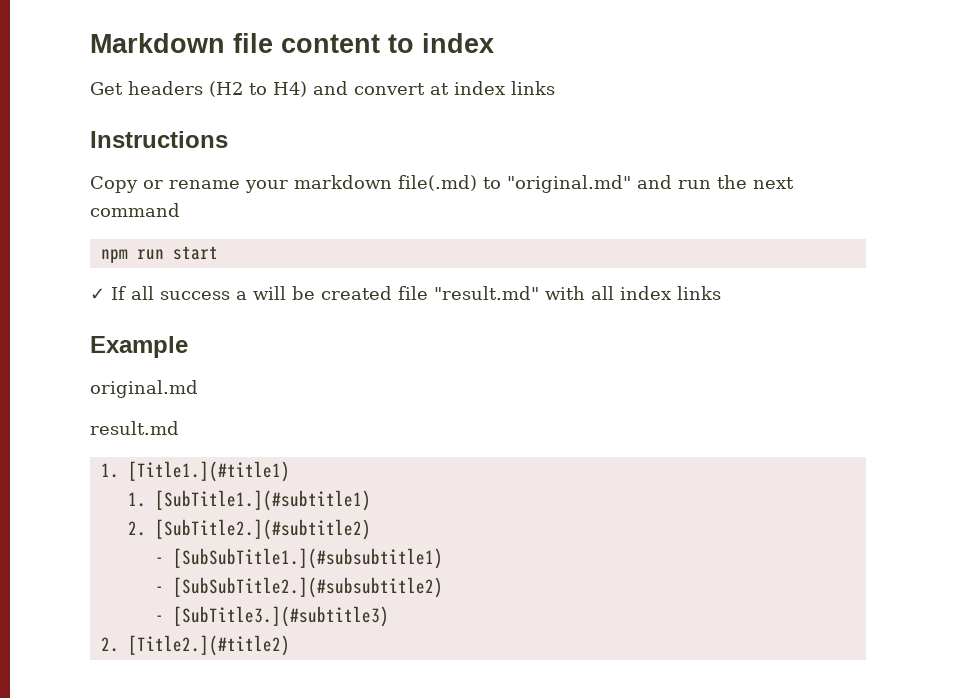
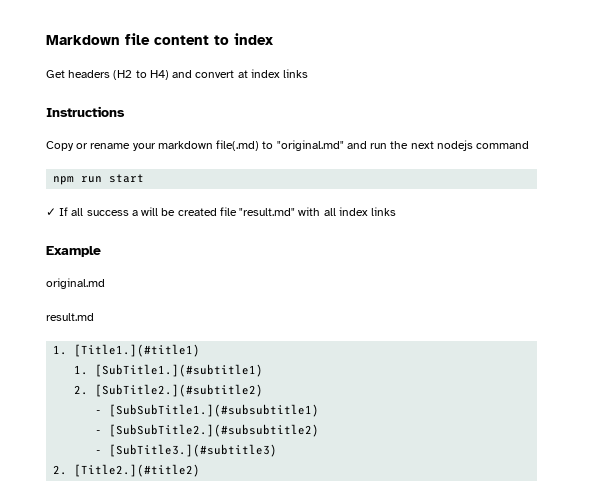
(794, 183) none -> [436,140,473,151] nodejs

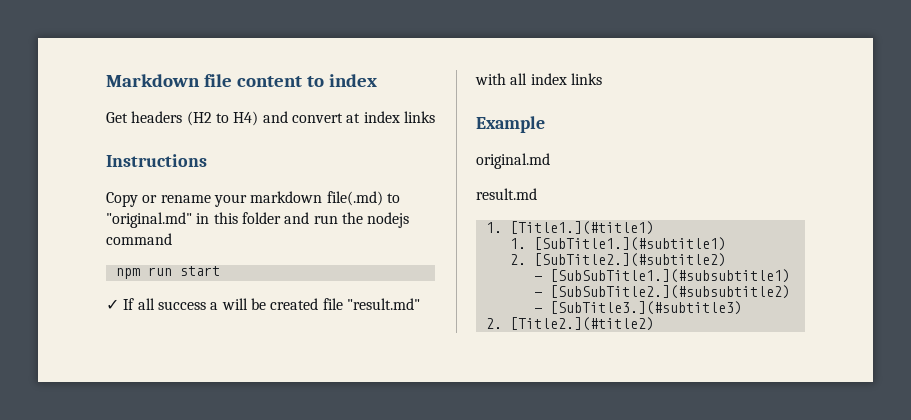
(344, 145) none -> [196,212,281,224] in this folder
[410,141,434,149] next -> (363, 218) none

